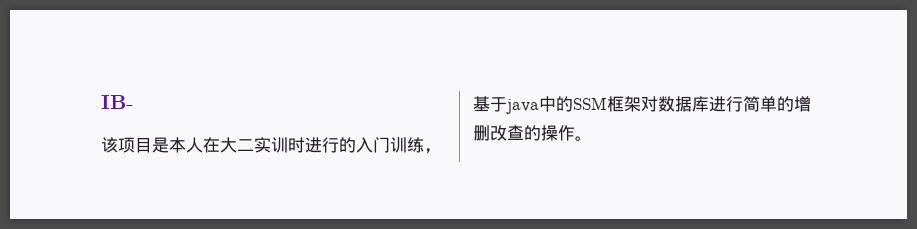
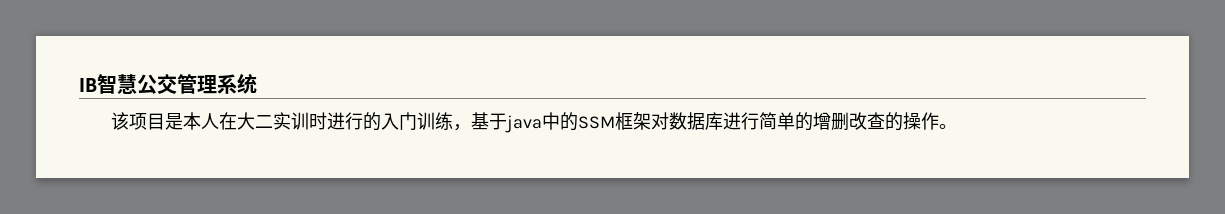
[101,95,134,109] IB- -> [79,73,257,94] IB智慧公交管理系统

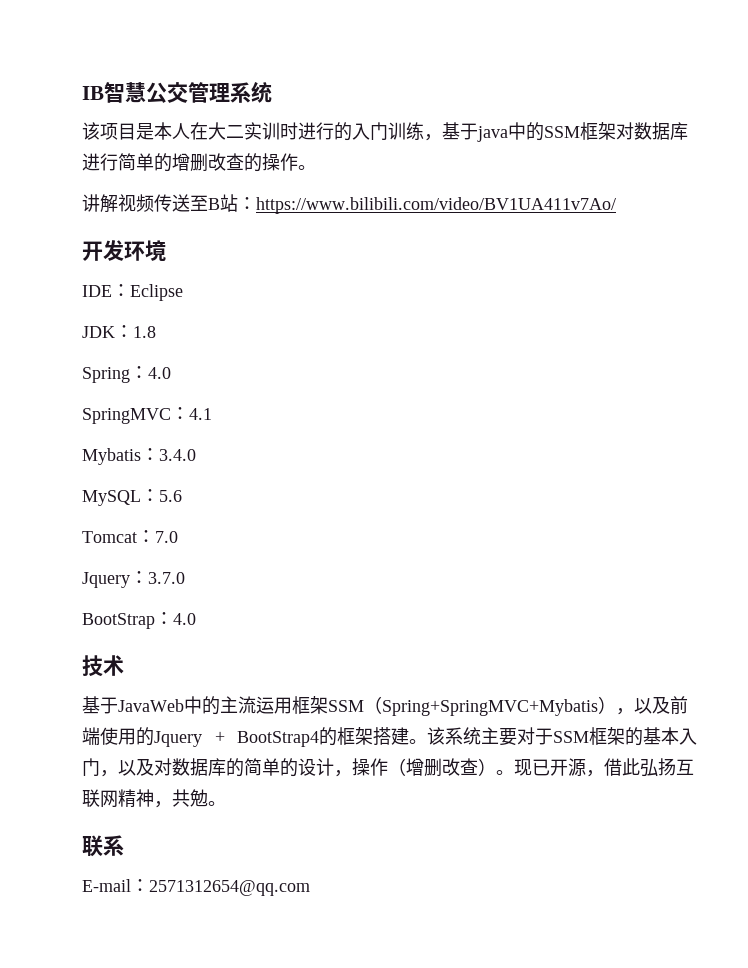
(958, 126) none -> [82,194,616,214] [82,240,166,261] [82,284,183,301] [82,325,156,338] [82,366,171,383] [82,407,212,424] [82,448,196,465] [82,489,182,506] [82,530,178,543] [82,571,185,588] [82,612,196,629] [82,655,124,677] [82,696,688,716] [82,727,697,747] [82,758,694,777] [82,789,226,808] [82,835,124,857] [82,879,310,896] // 讲解视频传送至B站：https://www.bilibili.com/video/BV1UA411v7Ao/ // 开发环境 // IDE：Eclipse // JDK：1.8 // Spring：4.0 // SpringMVC：4.1 // Mybatis：3.4.0 // MySQL：5.6 // Tomcat：7.0 // Jquery：3.7.0 // BootStrap：4.0 // 技术 // 基于JavaWeb中的主流运用框架SSM（Spring+SpringMVC+Mybatis），以及前端使用的Jquery + BootStrap4的框架搭建。该系统主要对于SSM框架的基本入门，以及对数据库的简单的设计，操作（增删改查）。现已开源，借此弘扬互联网精神，共勉。 // 联系 // E-mail：2571312654@qq.com

